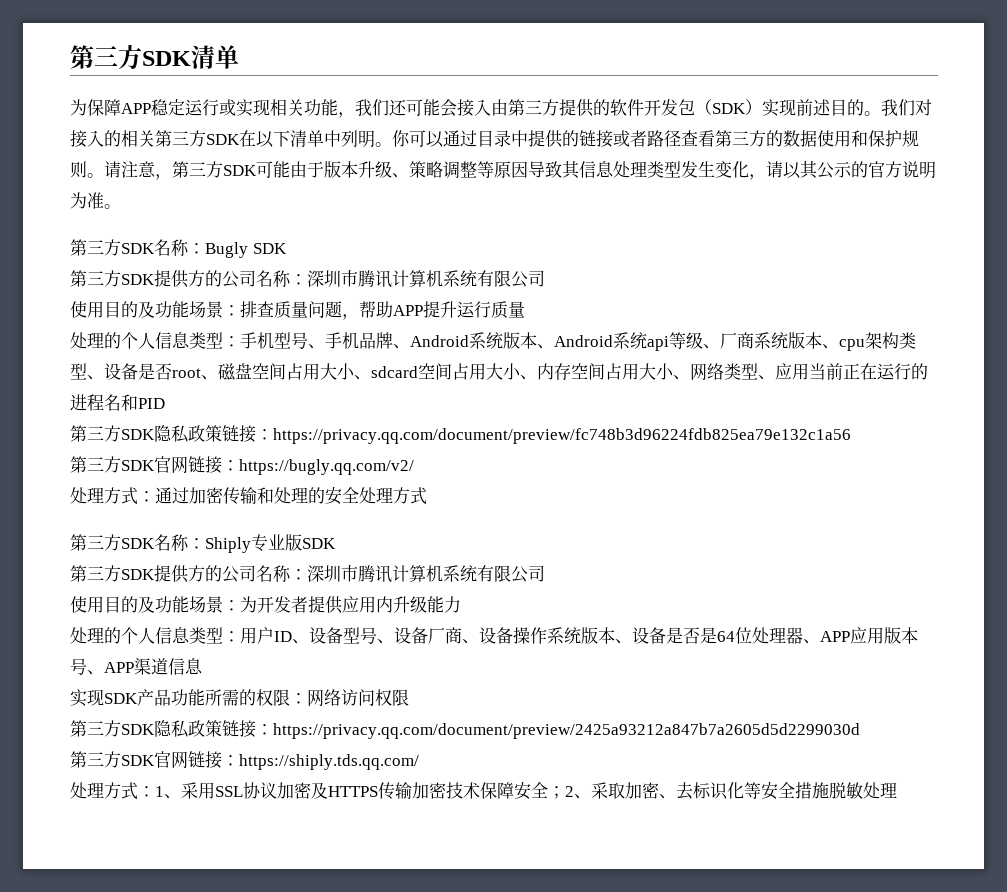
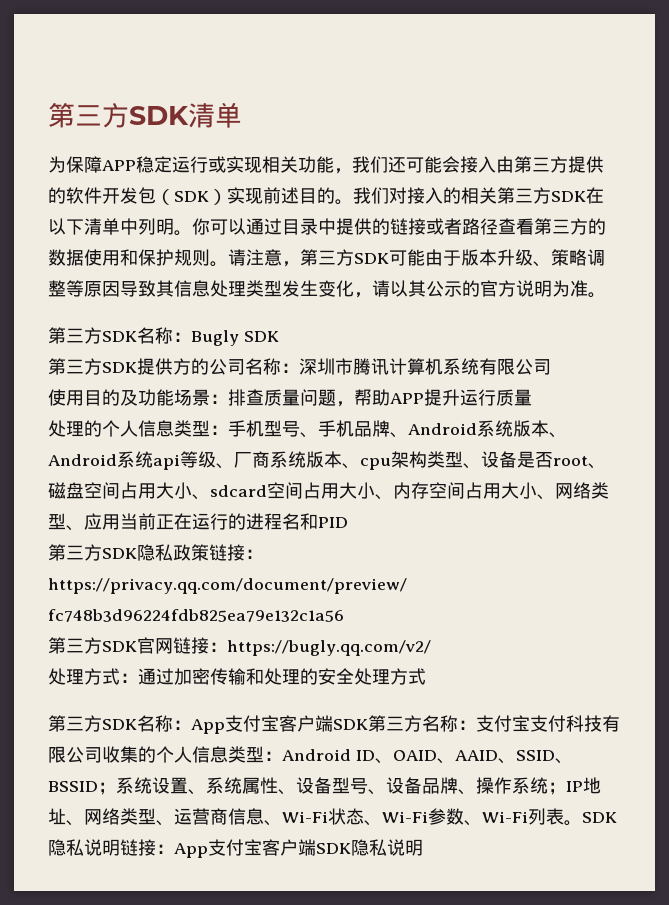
[205,534,336,553] [70,565,545,583] [70,596,461,614] [70,627,918,644] [70,658,203,675] [70,689,409,707] [70,720,860,739] [70,751,419,770] [70,782,897,800] Shiply专业版SDK // 第三方SDK提供方的公司名称：深圳市腾讯计算机系统有限公司 // 使用目的及功能场景：为开发者提供应用内升级能力 // 处理的个人信息类型：用户ID、设备型号、设备厂商、设备操作系统版本、设备是否是64位处理器、APP应用版本号、APP渠道信息 // 实现SDK产品功能所需的权限：网络访问权限 // 第三方SDK隐私政策链接：https://privacy.qq.com/document/preview/2425a93212a847b7a2605d5d2299030d // 第三方SDK官网链接：https://shiply.tds.qq.com/ // 处理方式：1、采用SSL协议加密及HTTPS传输加密技术保障安全；2、采取加密、去标识化等安全措施脱敏处理 -> [191,715,620,734] [48,746,573,764] [48,777,601,795] [48,808,617,826] [48,839,423,858] App支付宝客户端SDK第三方名称：支付宝支付科技有限公司收集的个人信息类型：Android ID、OAID、AAID、SSID、BSSID；系统设置、系统属性、设备型号、设备品牌、操作系统；IP地址、网络类型、运营商信息、Wi-Fi状态、Wi-Fi参数、Wi-Fi列表。SDK隐私说明链接：App支付宝客户端SDK隐私说明

